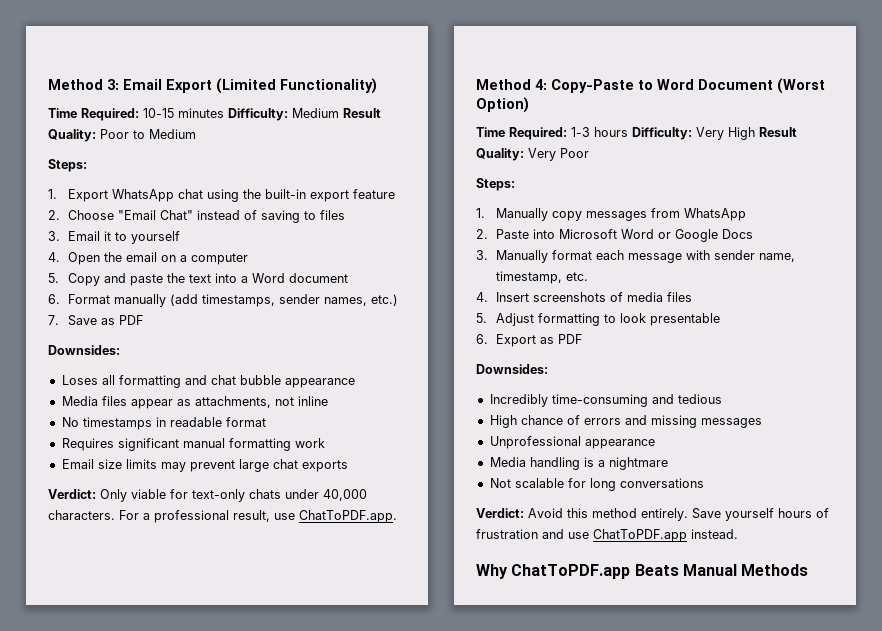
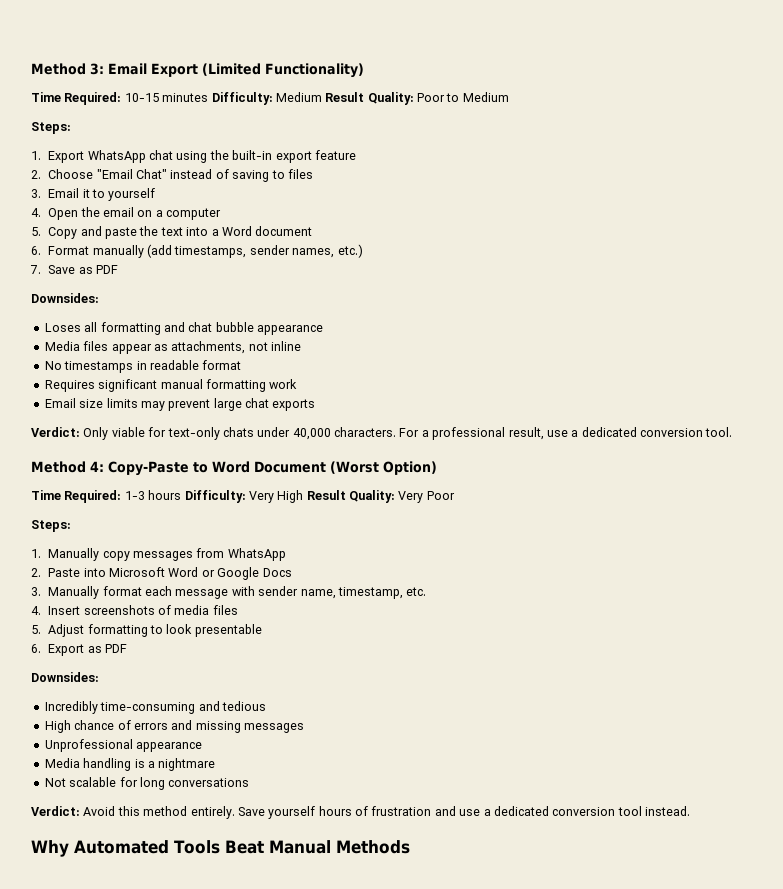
[299,510,397,523] ChatToPDF.app. -> [571,427,733,437] a dedicated conversion tool.
[593,529,687,542] ChatToPDF.app -> [483,806,642,816] a dedicated conversion tool
[511,564,679,579] ChatToPDF.app Beats -> [74,840,264,854] Automated Tools Beat

